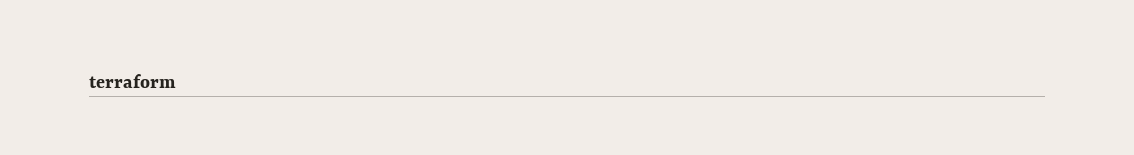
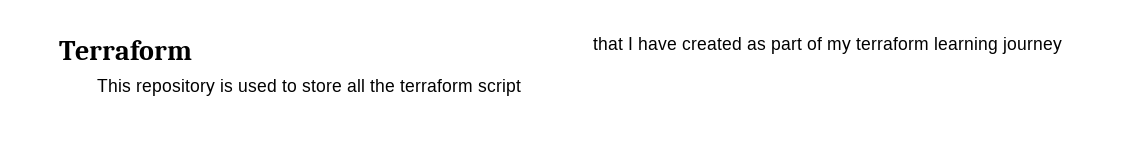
[89,74,176,88] terraform -> [59,40,192,60] [97,79,522,96] [593,37,1062,54] Terraform // This repository is used to store all the terraform script that I have created as part of my terraform learning journey

